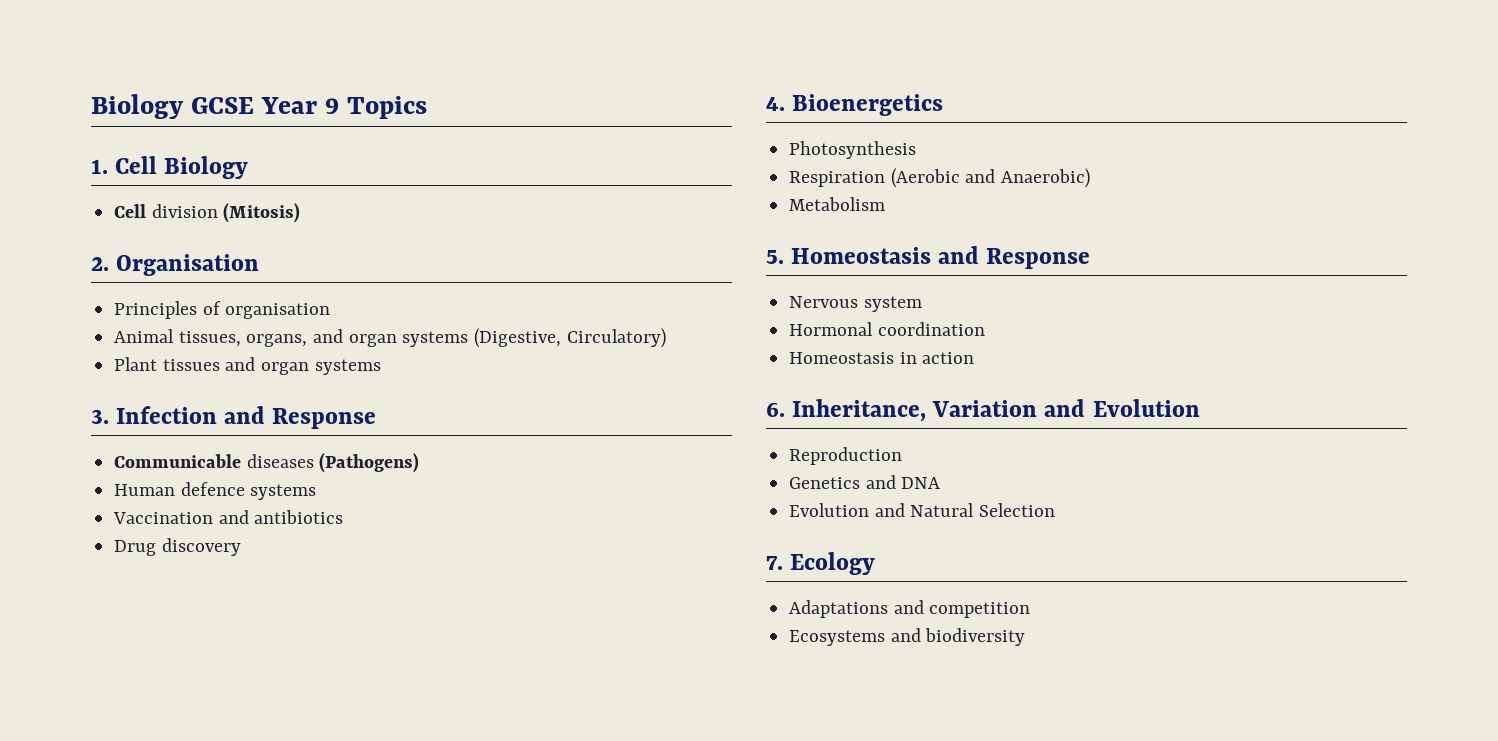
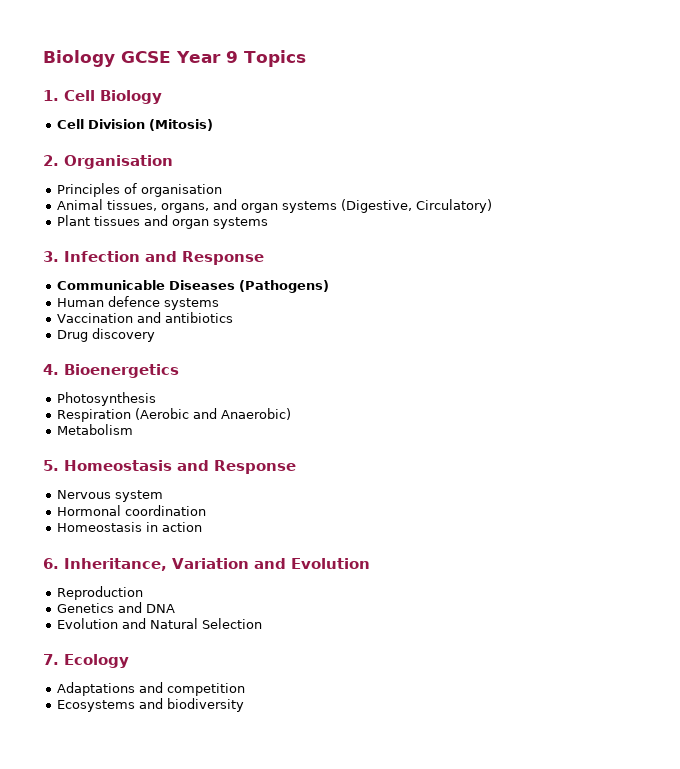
[151,204,218,218] division -> [88,119,146,129] Division
[246,454,314,468] diseases -> [169,280,236,290] Diseases

